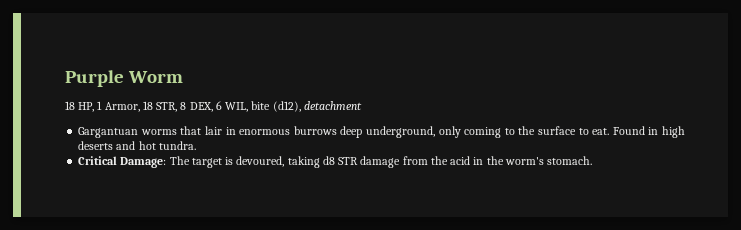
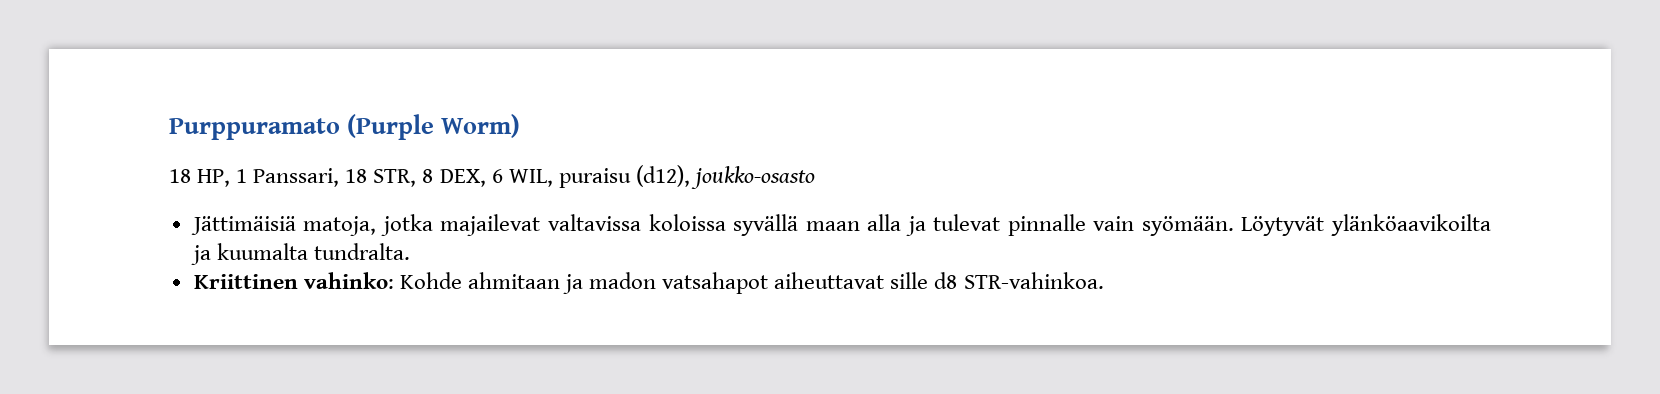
[65,70,183,87] Purple Worm -> [169,114,521,140] Purppuramato (Purple Worm)
[104,102,140,112] Armor, -> [253,168,340,187] Panssari,
[251,101,362,112] [78,126,686,138] [78,141,196,150] [78,156,593,168] bite (d12), detachment // Gargantuan worms that lair in enormous burrows deep underground, only coming to the surface to eat. Found in high deserts and hot tundra. // Critical Damage: The target is devoured, taking d8 STR damage from the acid in the worm's stomach. -> [558,165,815,189] [190,214,1491,236] [190,243,410,265] [193,272,1104,294] puraisu (d12), joukko-osasto // Jättimäisiä matoja, jotka majailevat valtavissa koloissa syvällä maan alla ja tulevat pinnalle vain syömään. Löytyvät ylänköaavikoilta ja kuumalta tundralta. // Kriittinen vahinko: Kohde ahmitaan ja madon vatsahapot aiheuttavat sille d8 STR-vahinkoa.

